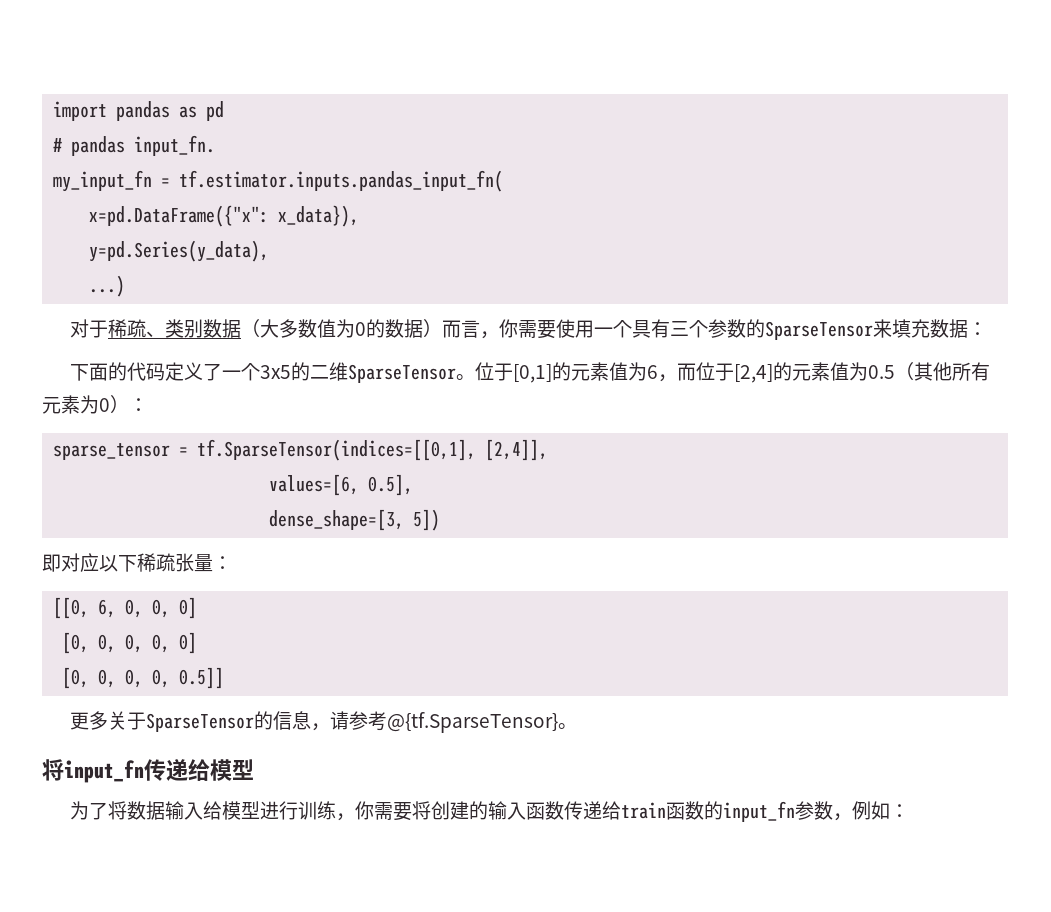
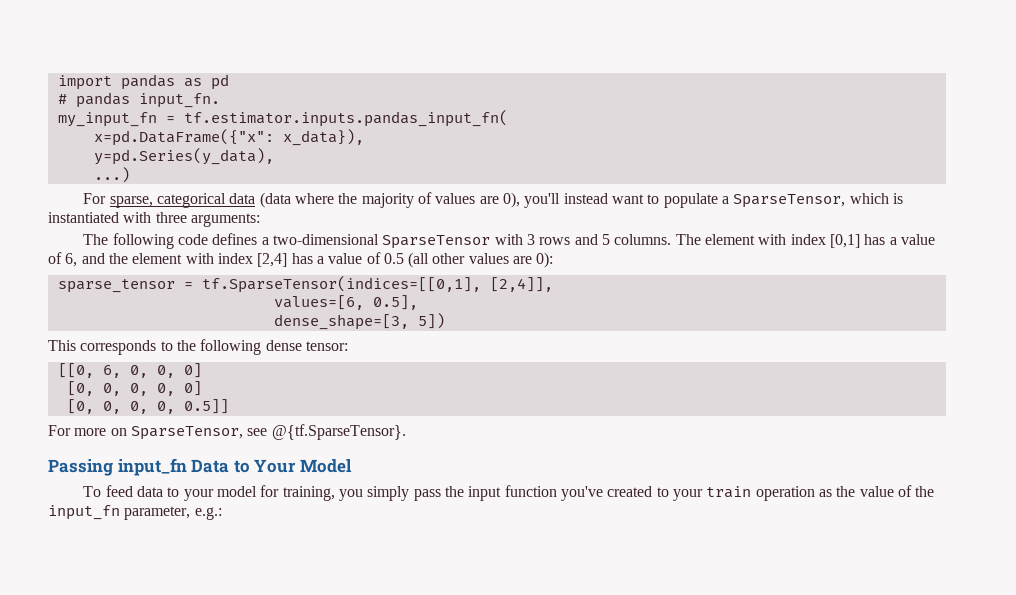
[70,319,988,340] [70,362,991,383] [42,395,148,414] 对于稀疏、类别数据（大多数值为0的数据）而言，你需要使用一个具有三个参数的SparseTensor来填充数据： // 下面的代码定义了一个3x5的二维SparseTensor。位于[0,1]的元素值为6，而位于[2,4]的元素值为0.5（其他所有元素为0）： -> [83,192,903,208] [48,212,260,227] [83,233,935,249] [48,252,554,268] For sparse, categorical data (data where the majority of values are 0), you'll instead want to populate a SparseTensor, which is instantiated with three arguments: // The following code defines a two-dimensional SparseTensor with 3 rows and 5 columns. The element with index [0,1] has a value of 6, and the element with index [2,4] has a value of 0.5 (all other values are 0):
[42,553,232,572] 即对应以下稀疏张量： -> [48,339,348,355] This corresponds to the following dense tensor:
[70,711,578,733] [42,759,254,783] [70,801,910,822] 更多关于SparseTensor的信息，请参考@{tf.SparseTensor}。 // 将input_fn传递给模型 // 为了将数据输入给模型进行训练，你需要将创建的输入函数传递给train函数的input_fn参数，例如： -> [48,424,406,440] [48,458,352,476] [83,485,935,501] [48,505,222,520] For more on SparseTensor, see @{tf.SparseTensor}. // Passing input_fn Data to Your Model // To feed data to your model for training, you simply pass the input function you've created to your train operation as the value of the input_fn parameter, e.g.:

